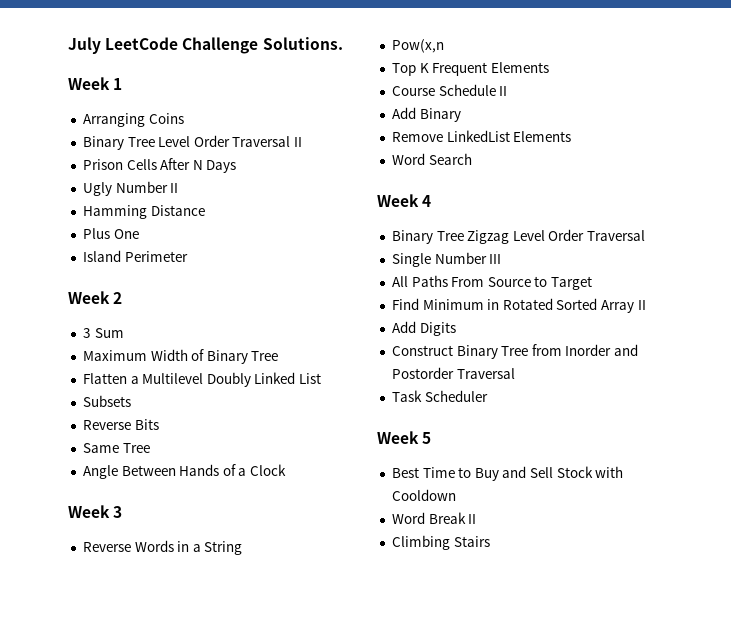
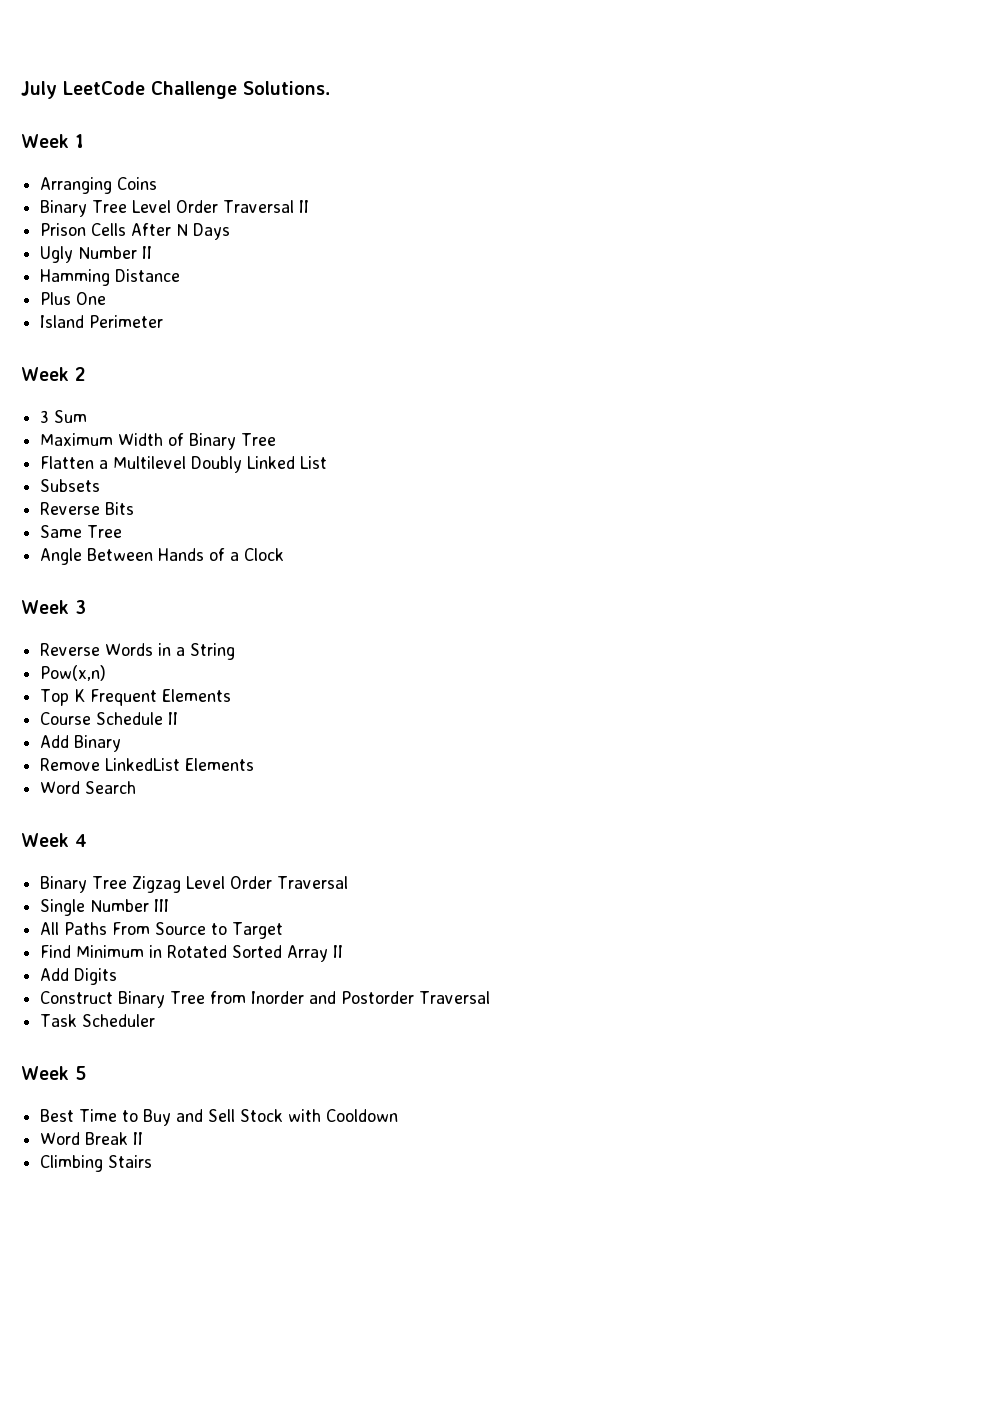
[391,39,444,53] Pow(x,n -> [40,665,107,681] Pow(x,n)

